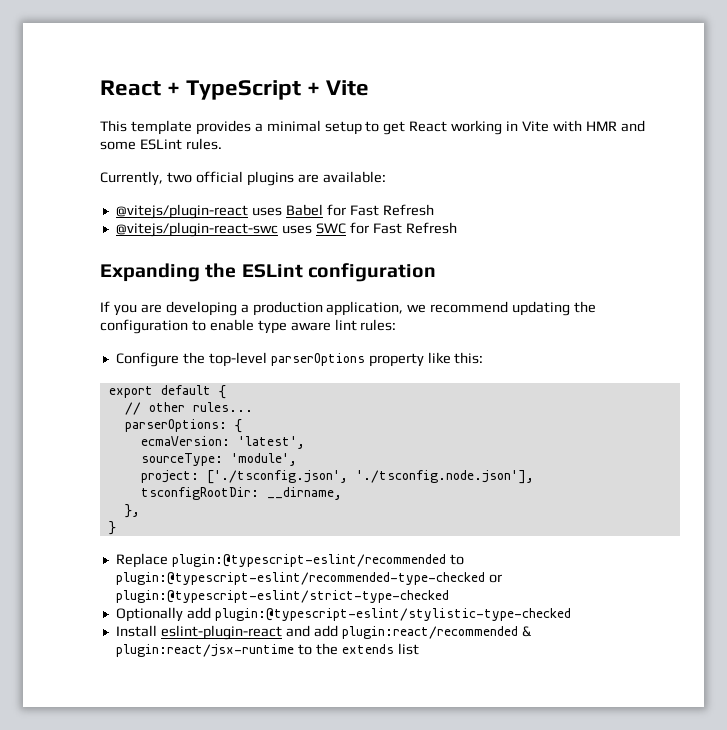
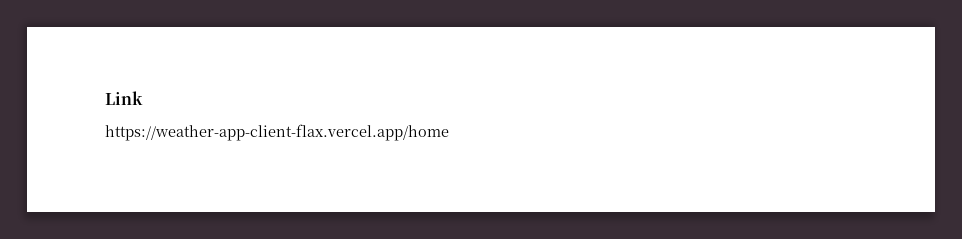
[100,80,370,100] [100,120,645,135] [100,138,222,150] [100,171,386,186] [115,204,434,219] [115,222,457,237] [100,263,436,282] [100,301,597,316] [100,319,397,334] [115,352,484,367] [108,385,226,399] [124,402,253,415] [124,419,242,433] [140,436,305,449] [140,453,297,466] [140,470,534,484] [140,487,342,500] [124,504,140,518] [108,521,116,535] [115,553,464,568] [115,572,502,585] [115,590,449,603] [115,607,571,622] [115,625,531,640] [115,643,419,657] React + TypeScript + Vite // This template provides a minimal setup to get React working in Vite with HMR and some ESLint rules. // Currently, two official plugins are available: // @vitejs/plugin-react uses Babel for Fast Refresh // @vitejs/plugin-react-swc uses SWC for Fast Refresh // Expanding the ESLint configuration // If you are developing a production application, we recommend updating the configuration to enable type aware lint rules: // Configure the top-level parserOptions property like this: // export default { // // other rules... // parserOptions: { // ecmaVersion: 'latest', // sourceType: 'module', // project: ['./tsconfig.json', './tsconfig.node.json'], // tsconfigRootDir: __dirname, // }, // } // Replace plugin:@typescript-eslint/recommended to plugin:@typescript-eslint/recommended-type-checked or plugin:@typescript-eslint/strict-type-checked // Optionally add plugin:@typescript-eslint/stylistic-type-checked // Install eslint-plugin-react and add plugin:react/recommended & plugin:react/jsx-runtime to the extends list -> [105,91,143,105] [105,124,449,141] Link // https://weather-app-client-flax.vercel.app/home

